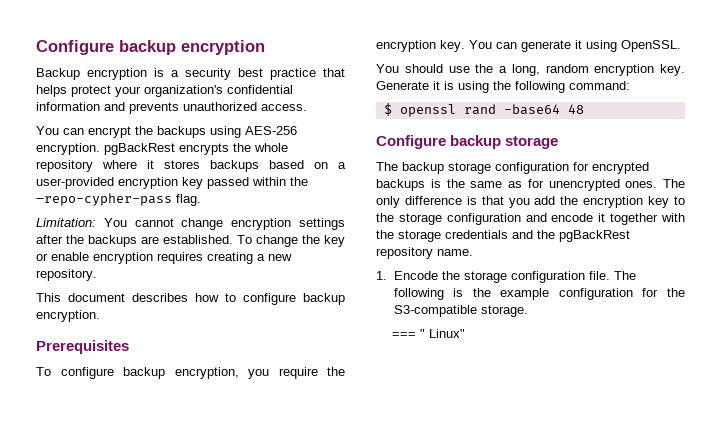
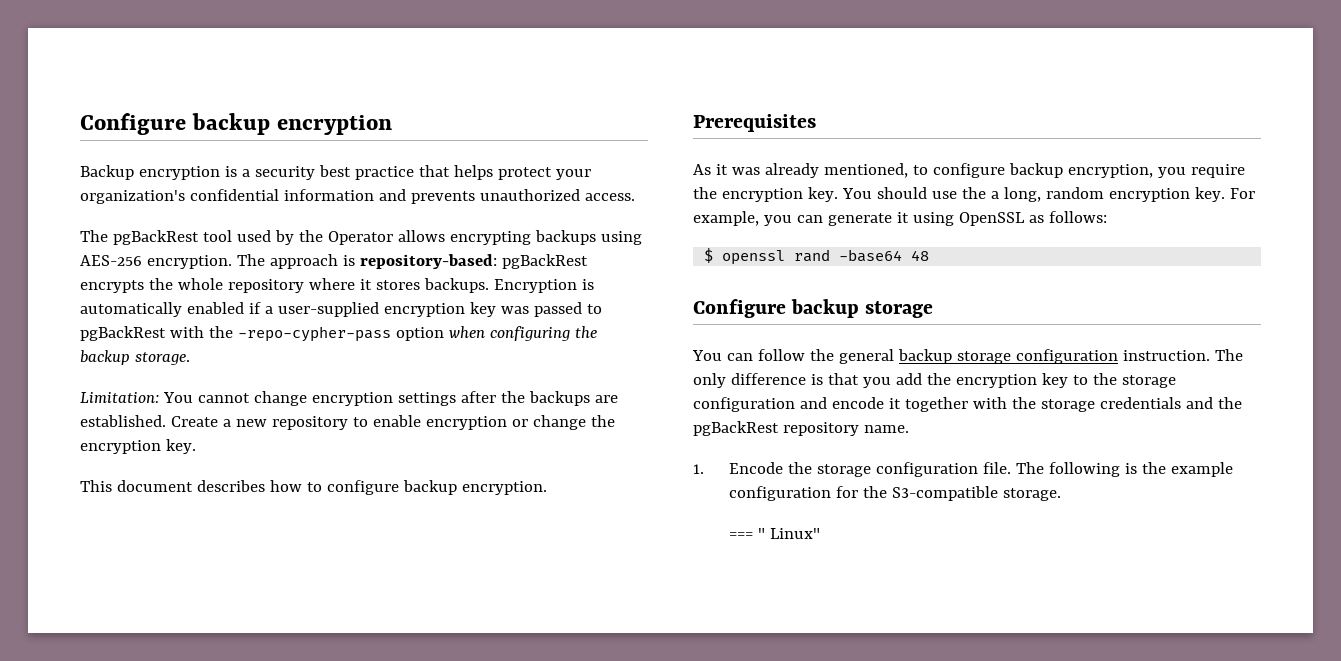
[36,126,297,138] [36,143,100,155] You can encrypt the backups using AES-256 encryption. -> [80,230,642,245] [80,254,497,269] The pgBackRest tool used by the Operator allows encrypting backups using AES-256 encryption. The approach is repository-based:
[210,160,346,172] [36,177,308,189] [36,193,201,206] backups based on a user-provided encryption key passed within the –repo-cypher-pass flag. -> [423,278,594,293] [80,302,602,317] [80,326,597,342] [80,350,190,365] backups. Encryption is automatically enabled if a user-supplied encryption key was passed to pgBackRest with the -repo-cypher-pass option when configuring the backup storage.
[237,235,345,247] [36,252,292,264] [36,269,97,281] To change the key or enable encryption requires creating a new repository. -> [170,415,615,430] [80,439,196,454] Create a new repository to enable encryption or change the encryption key.
[36,367,51,376] To -> [693,163,928,178] As it was already mentioned, to
[496,40,681,52] [376,64,399,73] can generate it using OpenSSL. // You -> (872, 193) none
[376,81,630,93] Generate it is using the following command: -> [1229,188,1255,199] [693,211,1107,226] For example, you can generate it using OpenSSL as follows:
[376,162,649,174] [376,179,658,191] The backup storage configuration for encrypted backups is the same as for unencrypted ones. -> [692,349,1210,364] You can follow the general backup storage configuration instruction.

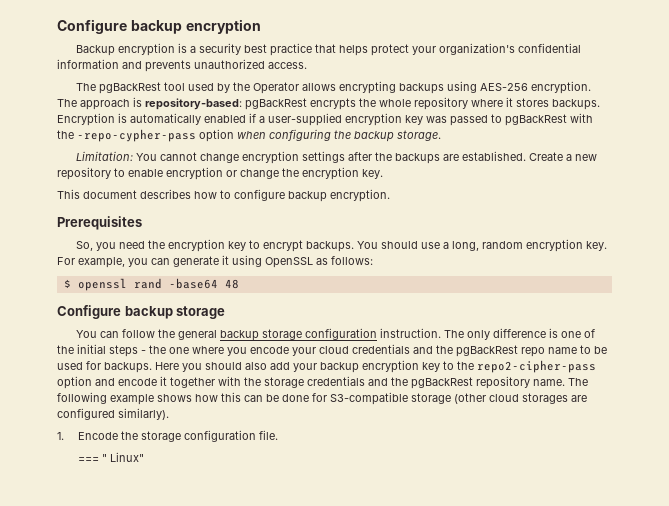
[693,163,1245,178] [693,187,838,202] As it was already mentioned, to configure backup encryption, you require the encryption key. -> [75,239,354,252] So, you need the encryption key to encrypt backups.
[961,187,986,199] the -> (440, 245) none
[827,373,951,388] that you add the -> [560,329,595,338] [57,344,607,357] [57,361,359,373] one of the initial steps - the one where you encode your cloud credentials and the pgBackRest repo name to be used for backups. Here you should also add your backup
[1121,375,1176,388] [693,397,795,412] storage configuration -> [477,360,596,373] [57,376,92,389] repo2-cipher-pass option
(909, 429) none -> [568,378,588,386] [57,392,587,405] [57,408,169,420] The following example shows how this can be done for S3-compatible storage (other cloud storages are configured similarly).
[1015,462,1233,477] [729,486,1061,501] The following is the example configuration for the S3-compatible storage. -> (278, 435) none

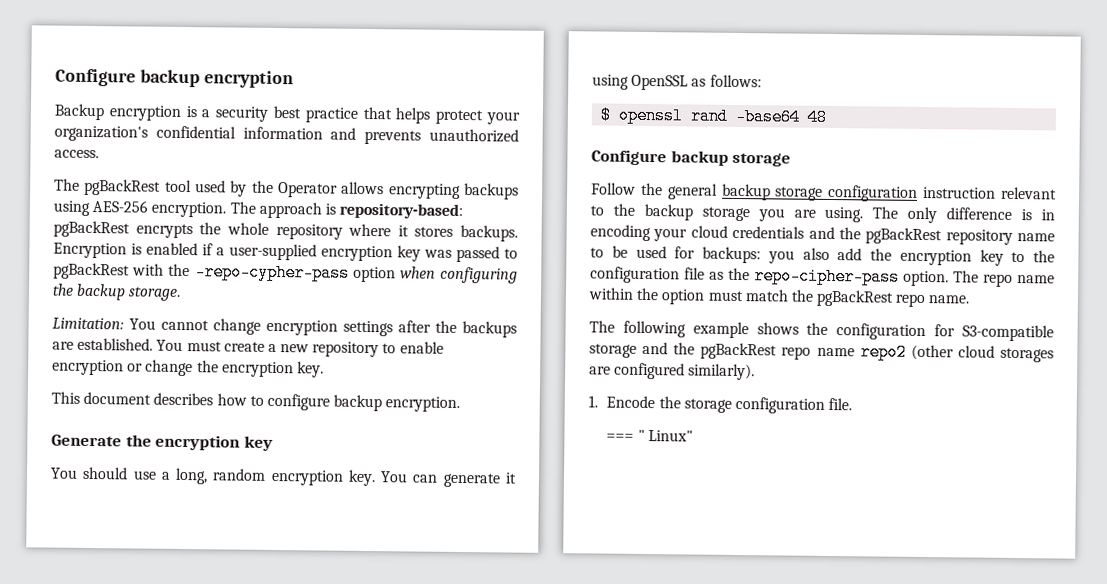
[130,113,201,125] automatically -> (142, 249) none
[528,152,563,161] Create -> [156,339,265,352] You must create
[57,216,142,230] [75,239,354,252] Prerequisites // So, you need the encryption key to encrypt backups. -> [51,434,273,451] Generate the encryption key //
[57,257,148,268] For example, you -> [380,471,409,483] You
[75,329,155,338] You can follow -> [591,182,636,195] Follow
[379,328,595,340] [57,344,289,357] instruction. The only difference is one of the initial steps - the one where you encode -> [923,186,1057,200] [590,203,1055,224] [590,224,651,242] instruction relevant to the backup storage you are using. The only difference is in encoding
[521,347,545,357] repo -> [945,229,1013,245] repository
[104,360,596,373] [57,376,530,389] backups. Here you should also add your backup encryption key to the repo2-cipher-pass option and encode it together with the storage credentials and the pgBackRest repository -> [702,246,1055,266] [590,266,1055,287] [588,287,926,308] backups: you also add the encryption key to the configuration file as the repo-cipher-pass option. The repo name within the option must match the pgBackRest repo
(565, 382) none -> (970, 299) //
[195,392,451,405] how this can be done for S3-compatible storage -> [806,322,1054,342] [589,341,907,361] the configuration for S3-compatible storage and the pgBackRest repo name repo2

